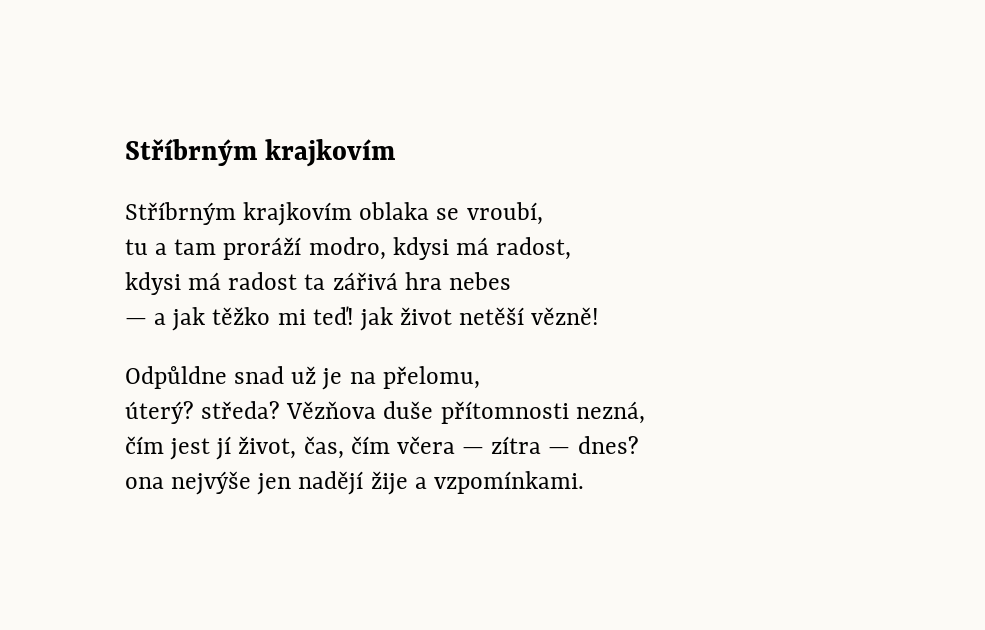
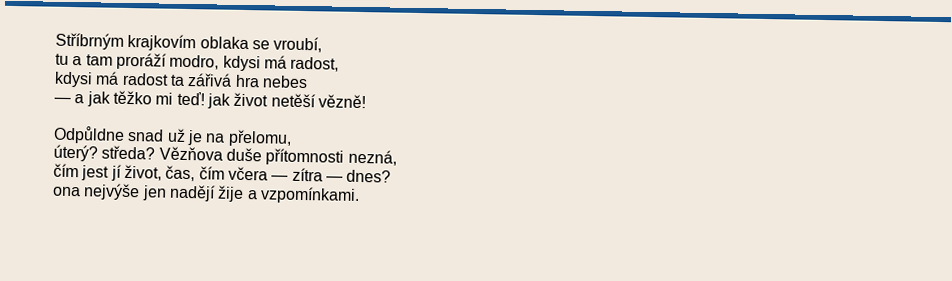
[125,139,396,167] [125,202,353,226] Stříbrným krajkovím // Stříbrným krajkovím -> [55,32,197,52] Stříbrným krajkovím

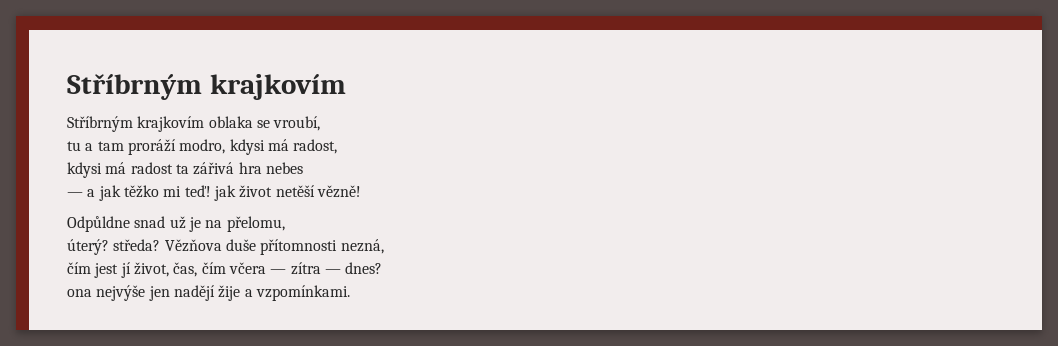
[55,32,197,52] Stříbrným krajkovím -> [67,74,346,100] [67,116,205,132] Stříbrným krajkovím // Stříbrným krajkovím

